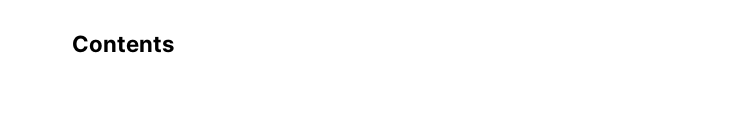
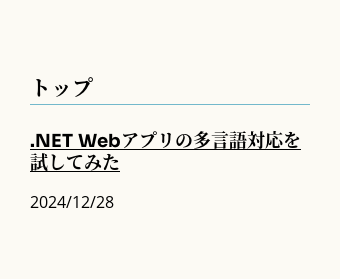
[72,35,174,53] Contents -> [30,77,93,98] [30,130,301,149] [30,153,120,172] [30,196,114,208] トップ // .NET Webアプリの多言語対応を試してみた // 2024/12/28

